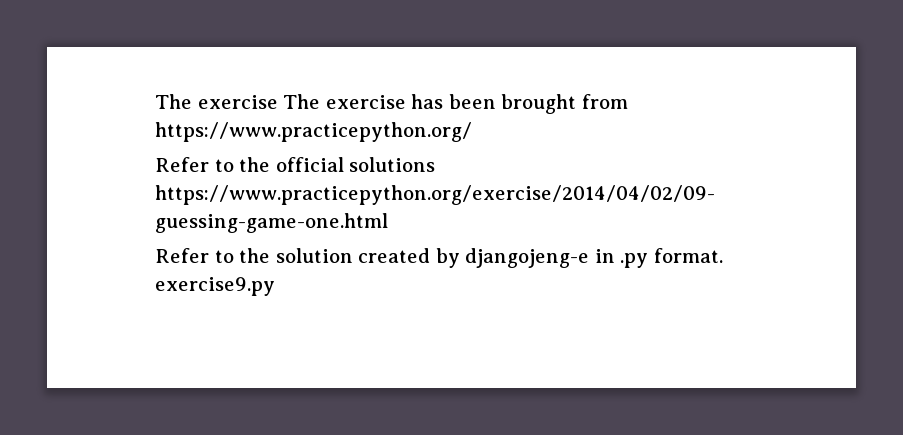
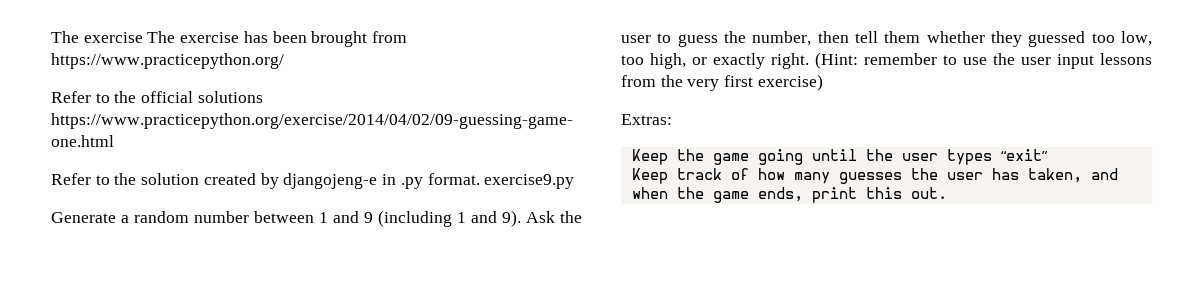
(275, 286) none -> [51,210,582,227] [621,31,1152,47] [621,52,1152,69] [621,74,823,91] [621,114,672,125] [631,149,1048,165] [631,168,1118,184] [631,187,947,203] // Generate a random number between 1 and 9 (including 1 and 9). Ask the user to guess the number, then tell them whether they guessed too low, too high, or exactly right. (Hint: remember to use the user input lessons from the very first exercise) // Extras: // Keep the game going until the user types “exit” // Keep track of how many guesses the user has taken, and when the game ends, print this out.

